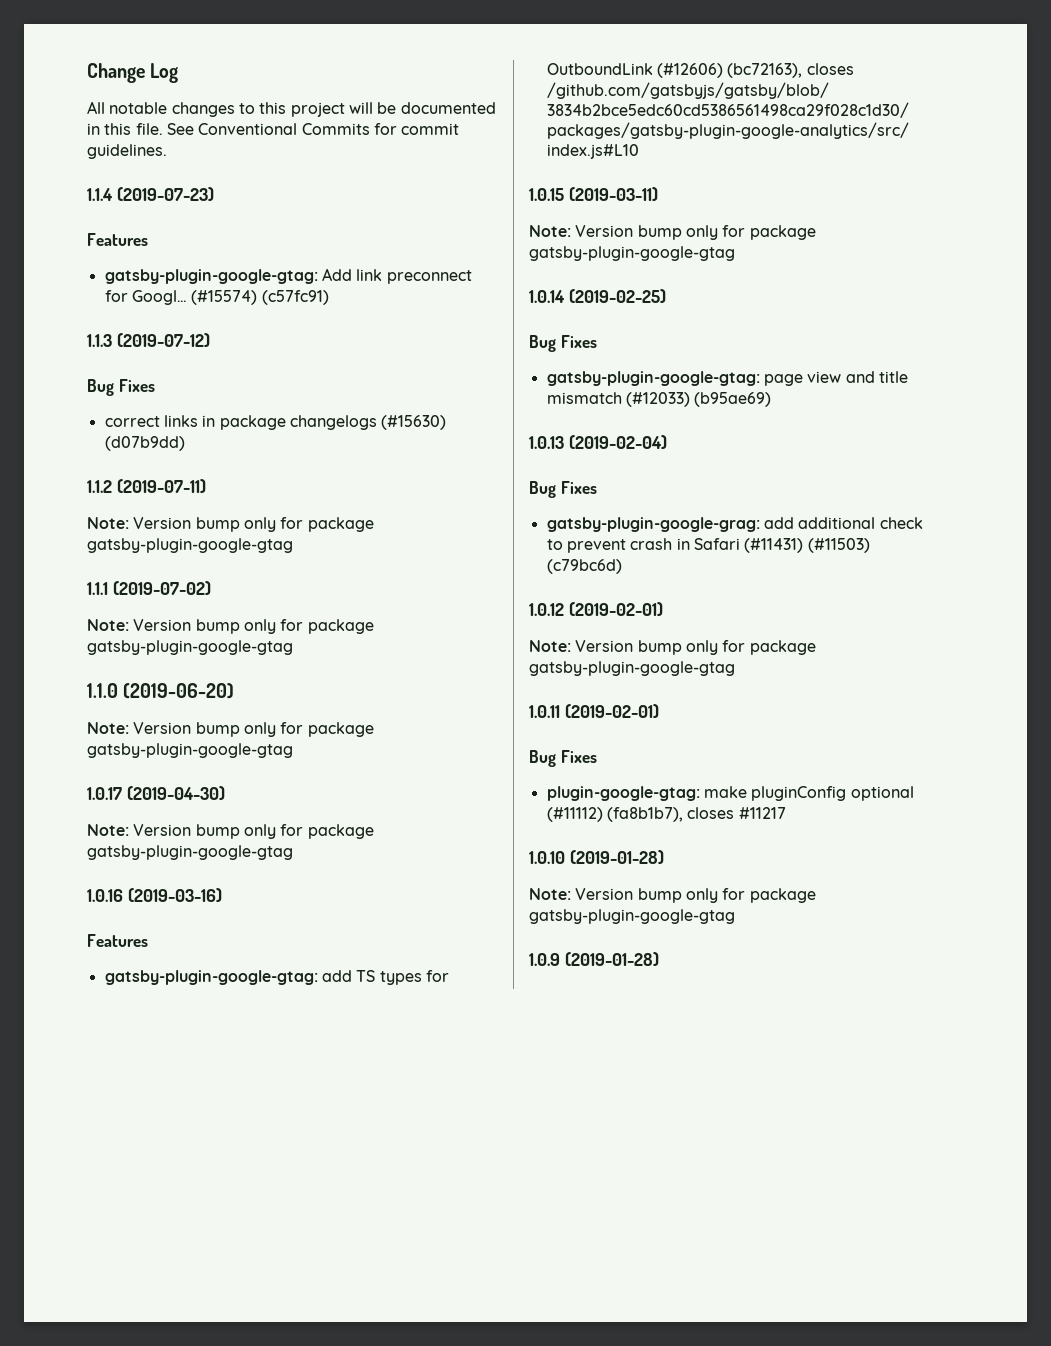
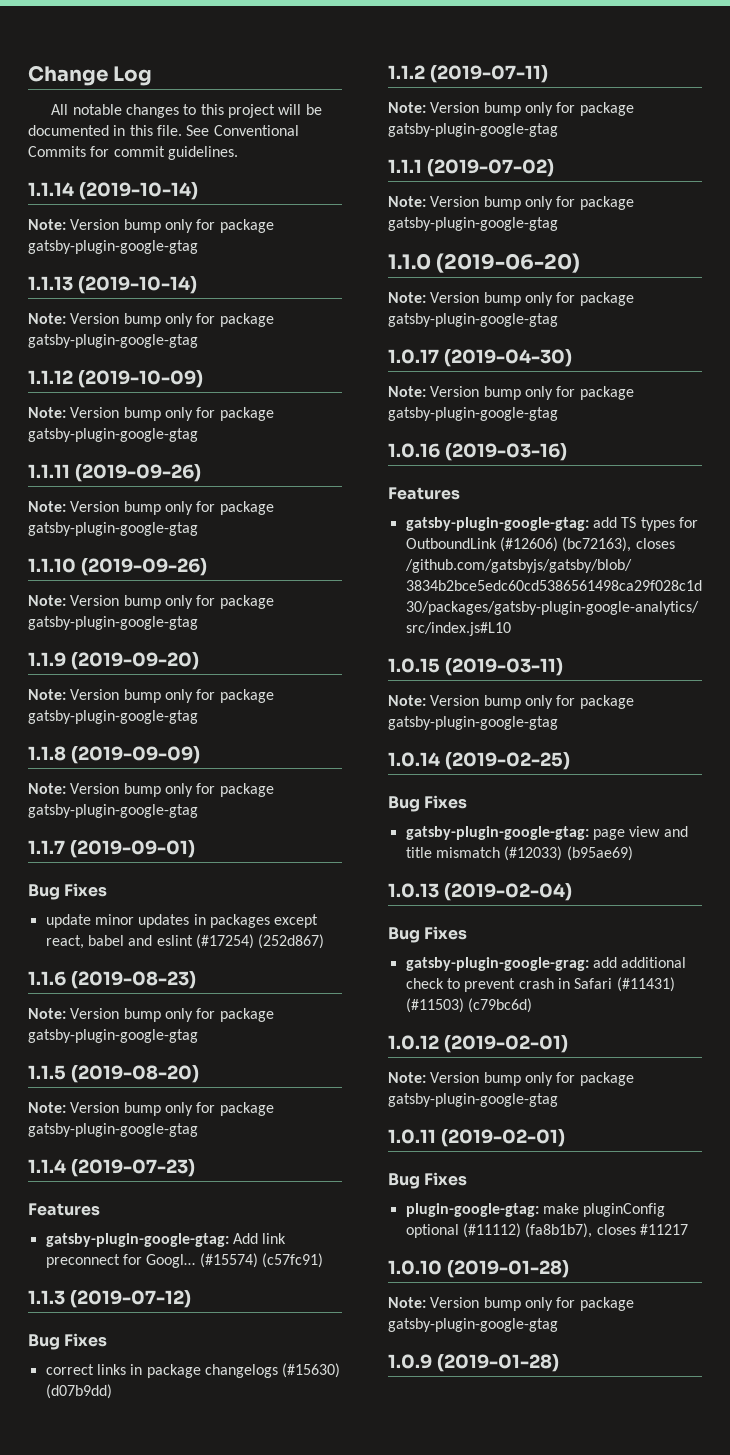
(167, 151) none -> [28,182,198,200] [28,219,274,233] [28,240,198,254] [28,276,197,294] [28,313,274,327] [28,334,198,348] [28,370,203,388] [28,407,274,421] [28,428,198,442] [28,464,201,482] [28,501,274,515] [28,522,198,536] [28,558,207,576] [28,595,274,609] [28,616,198,630] [28,652,199,670] [28,689,274,703] [28,710,198,724] [28,746,200,764] [28,783,274,797] [28,804,198,818] [28,840,195,858] [28,883,108,900] [45,914,319,928] [45,934,325,949] [28,971,196,989] [28,1008,274,1022] [28,1029,198,1043] [28,1065,199,1083] [28,1102,274,1116] [28,1123,198,1137] // 1.1.14 (2019-10-14) // Note: Version bump only for package gatsby-plugin-google-gtag // 1.1.13 (2019-10-14) // Note: Version bump only for package gatsby-plugin-google-gtag // 1.1.12 (2019-10-09) // Note: Version bump only for package gatsby-plugin-google-gtag // 1.1.11 (2019-09-26) // Note: Version bump only for package gatsby-plugin-google-gtag // 1.1.10 (2019-09-26) // Note: Version bump only for package gatsby-plugin-google-gtag // 1.1.9 (2019-09-20) // Note: Version bump only for package gatsby-plugin-google-gtag // 1.1.8 (2019-09-09) // Note: Version bump only for package gatsby-plugin-google-gtag // 1.1.7 (2019-09-01) // Bug Fixes // update minor updates in packages except react, babel and eslint (#17254) (252d867) // 1.1.6 (2019-08-23) // Note: Version bump only for package gatsby-plugin-google-gtag // 1.1.5 (2019-08-20) // Note: Version bump only for package gatsby-plugin-google-gtag

